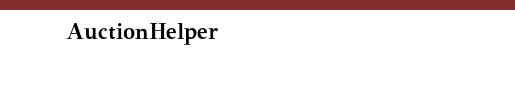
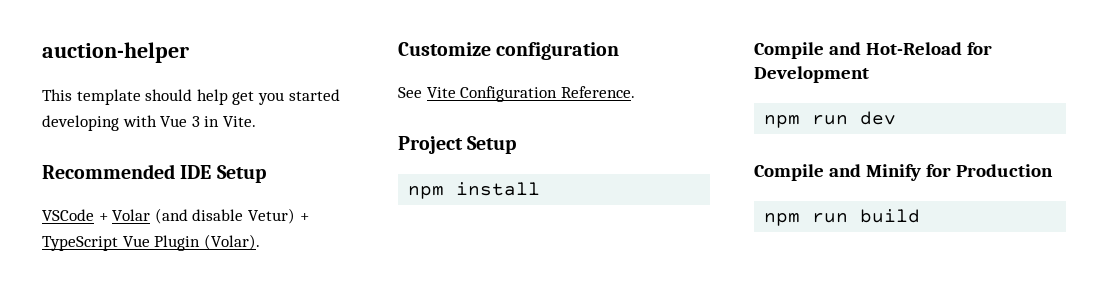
[66,23,218,45] AuctionHelper -> [42,42,189,63] [42,89,340,105] [42,115,256,131] [42,164,266,183] [42,208,309,224] [42,234,260,251] [398,42,620,60] [398,86,635,102] [398,136,517,154] [408,182,541,199] [754,42,992,59] [754,66,869,83] [764,111,897,128] [754,164,1053,181] [764,209,921,226] auction-helper // This template should help get you started developing with Vue 3 in Vite. // Recommended IDE Setup // VSCode + Volar (and disable Vetur) + TypeScript Vue Plugin (Volar). // Customize configuration // See Vite Configuration Reference. // Project Setup // npm install // Compile and Hot-Reload for Development // npm run dev // Compile and Minify for Production // npm run build

